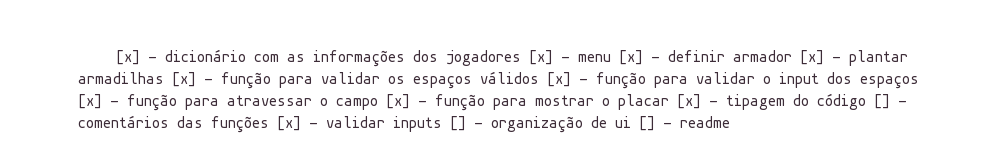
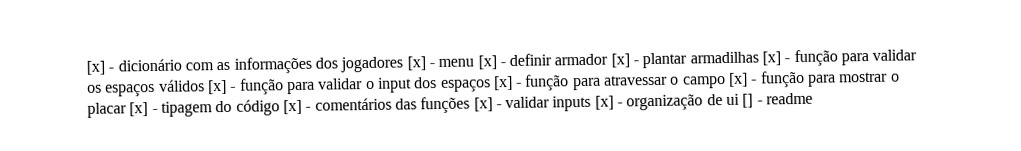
[874,94,890,109] [] -> [282,99,302,115] [x]
[450,116,466,131] [] -> [594,95,614,110] [x]

